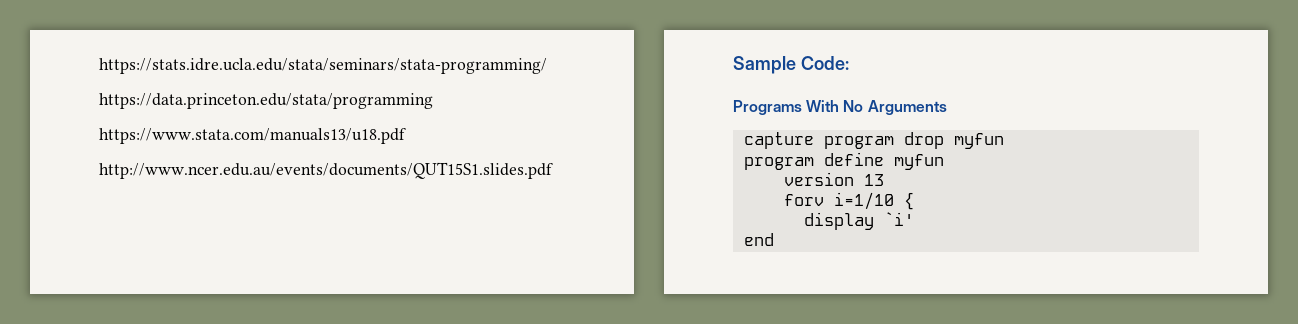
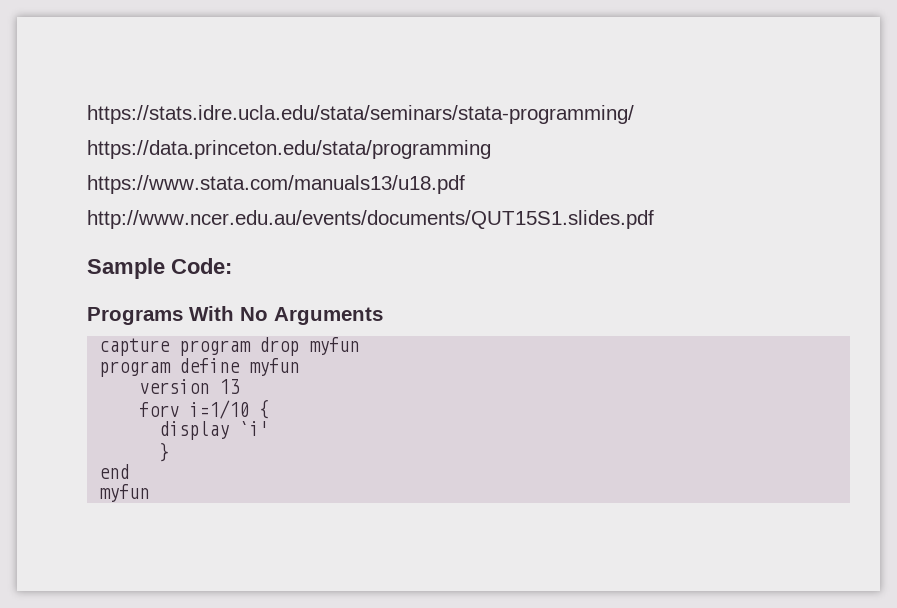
(914, 219) none -> [159,442,170,462] // }
(774, 239) none -> [99,484,150,502] // myfun

